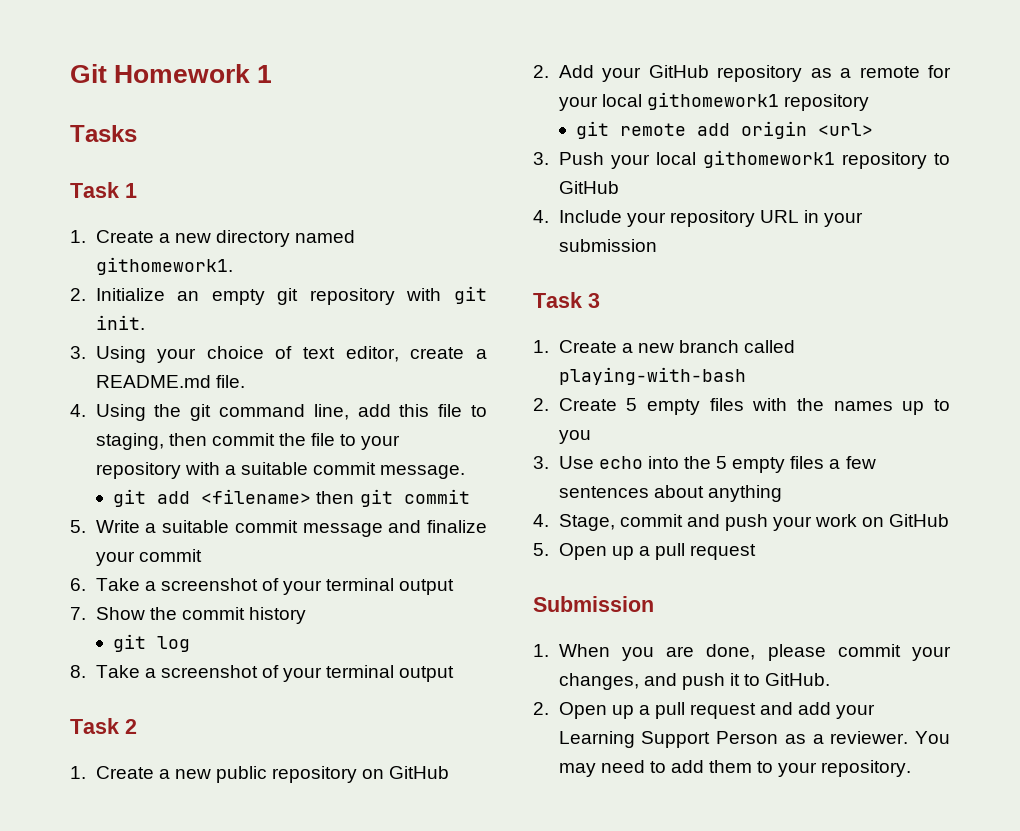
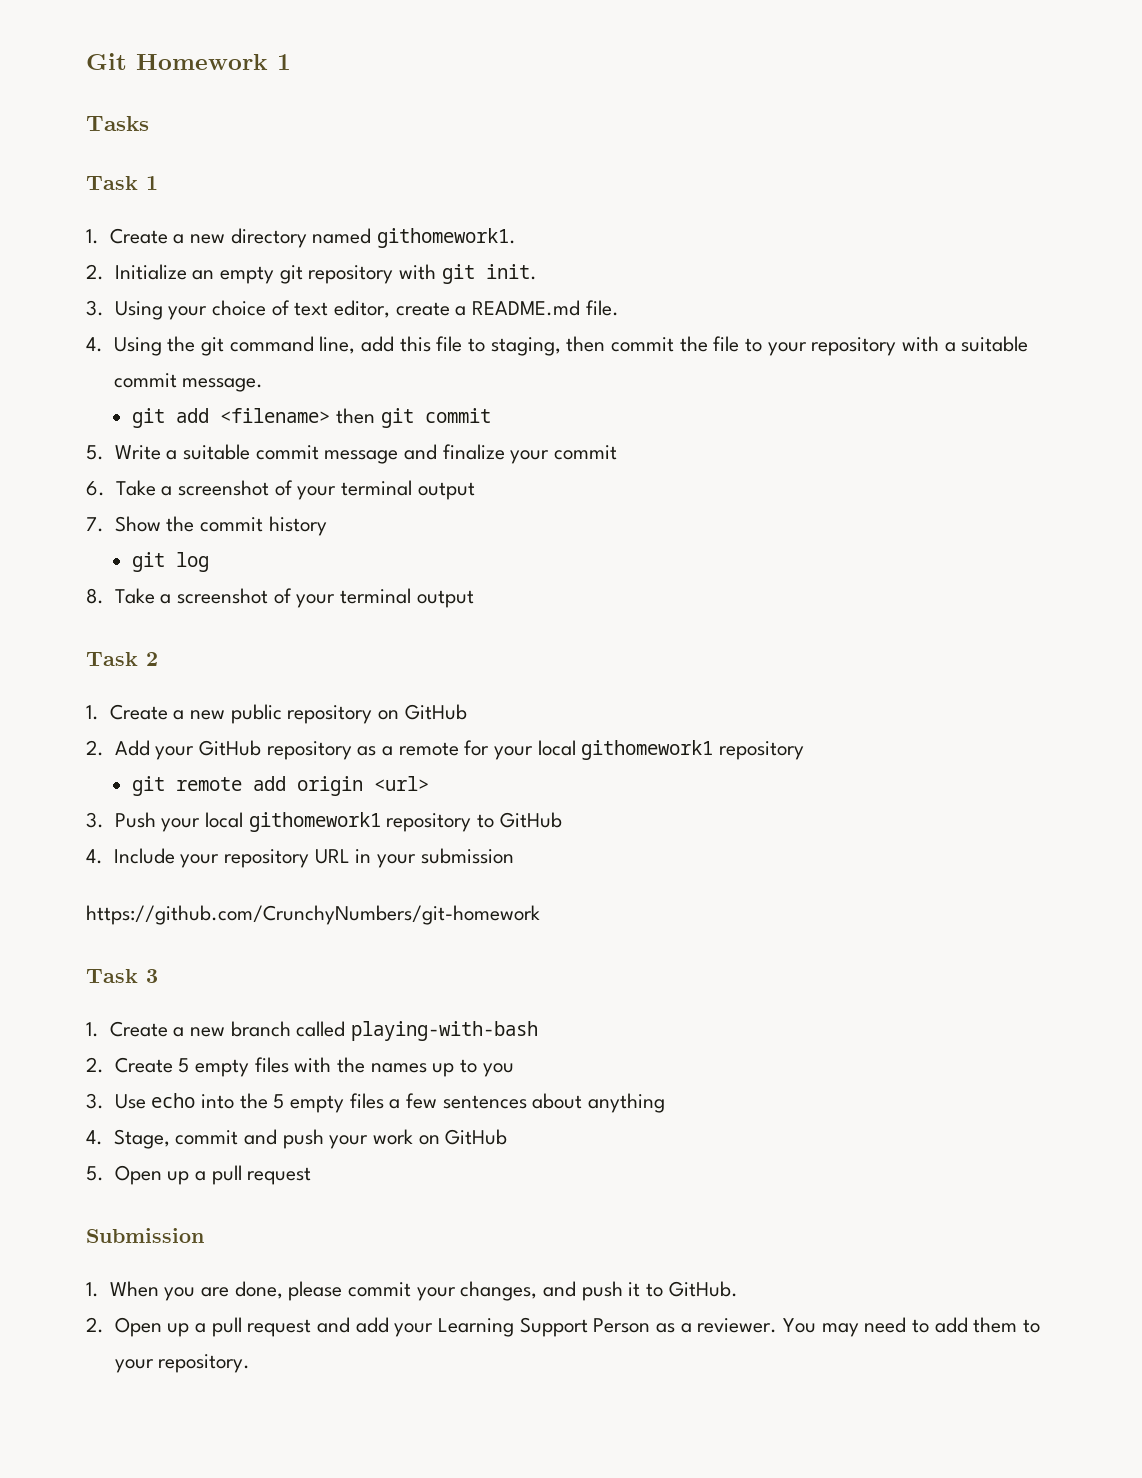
(657, 245) none -> [86,905,540,925] // https://github.com/CrunchyNumbers/git-homework

